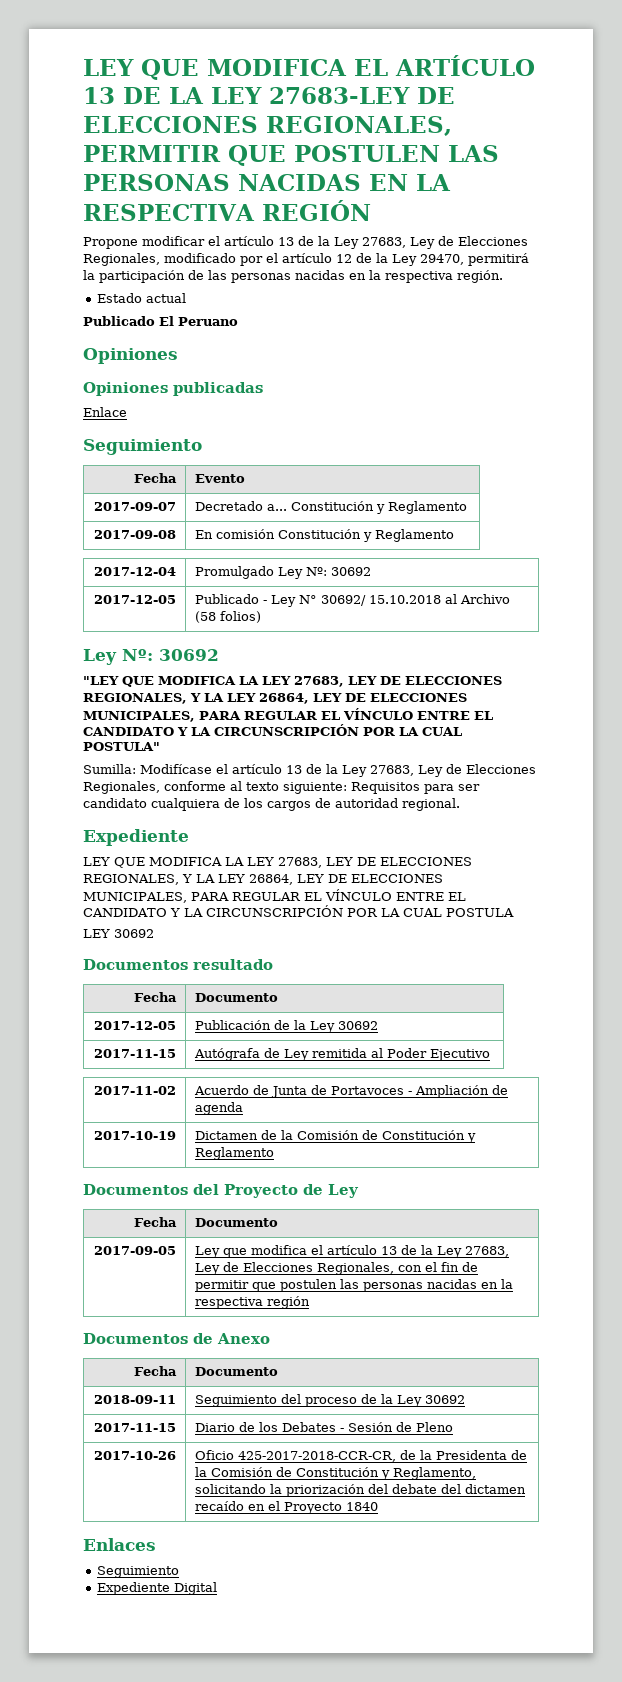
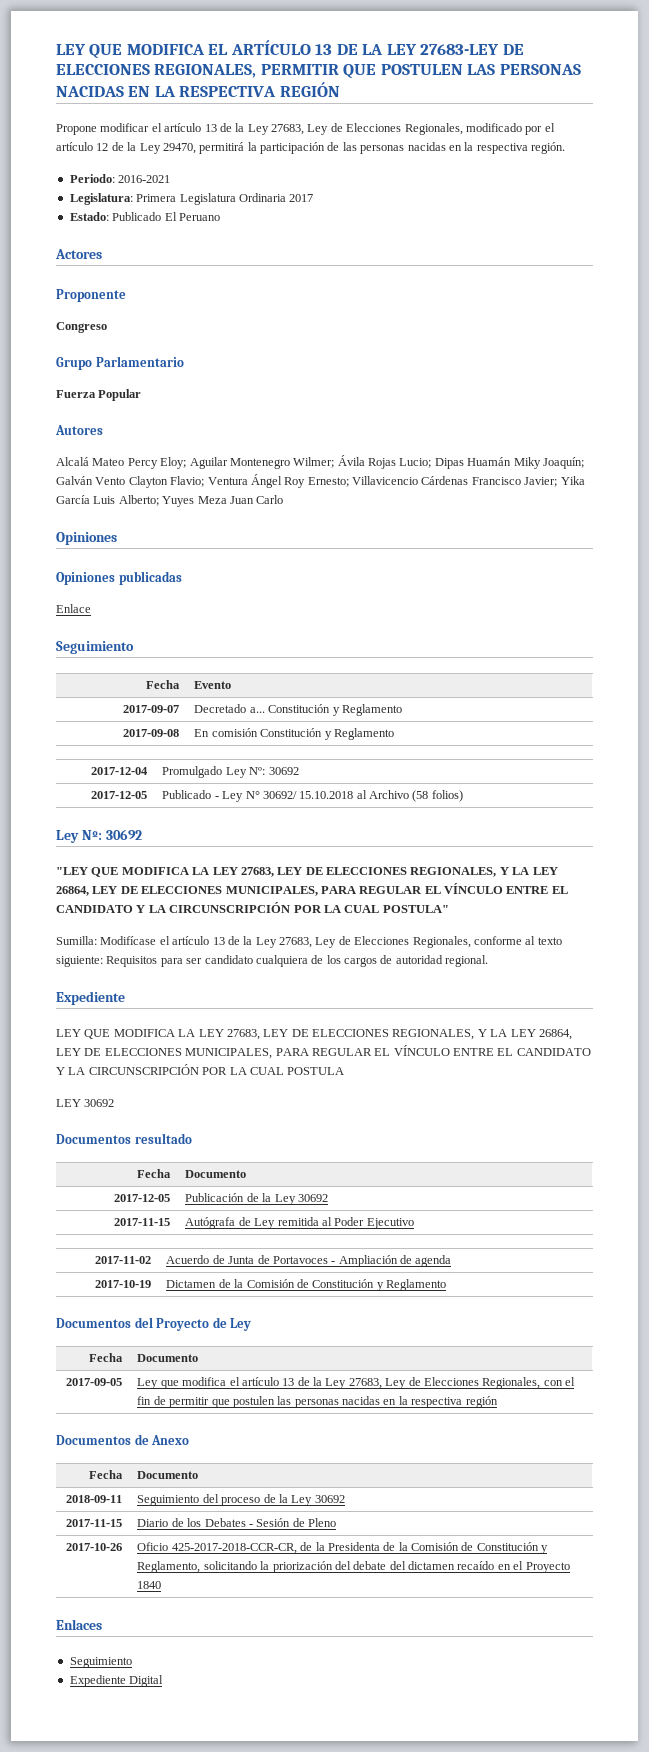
[96,293,186,303] [83,316,238,326] Estado actual // Publicado El Peruano -> [69,174,171,183] [69,193,314,205] [69,212,220,221] [55,249,102,259] [56,289,126,302] [56,322,107,333] [56,356,184,370] [56,389,142,401] [55,425,103,435] [56,455,584,469] [56,474,585,488] [56,495,284,507] Periodo: 2016-2021 // Legislatura: Primera Legislatura Ordinaria 2017 // Estado: Publicado El Peruano // Actores // Proponente // Congreso // Grupo Parlamentario // Fuerza Popular // Autores // Alcalá Mateo Percy Eloy; Aguilar Montenegro Wilmer; Ávila Rojas Lucio; Dipas Huamán Miky Joaquín; Galván Vento Clayton Flavio; Ventura Ángel Roy Ernesto; Villavicencio Cárdenas Francisco Javier; Yika García Luis Alberto; Yuyes Meza Juan Carlo

